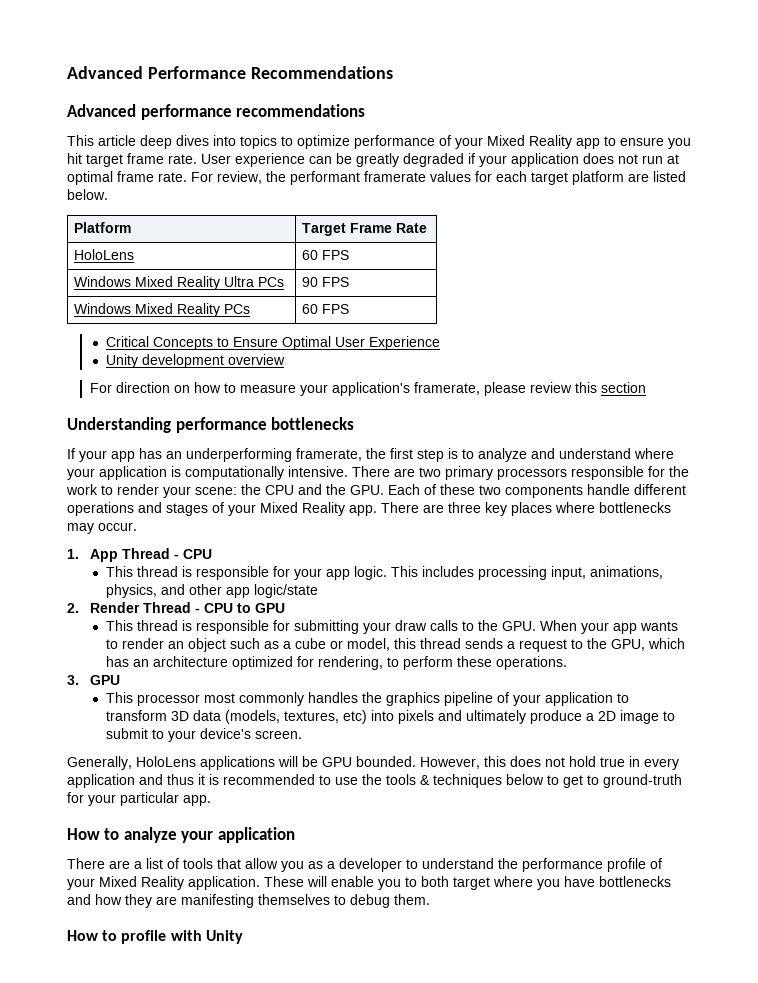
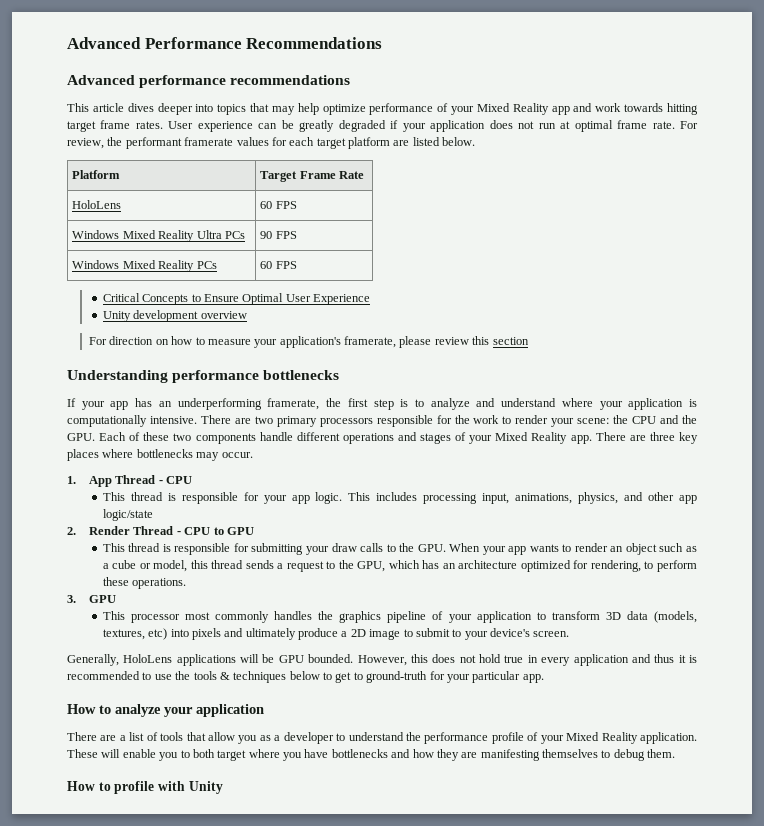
[140,135,293,149] deep dives into topics to -> [127,103,319,115] dives deeper into topics that may help
[604,136,691,149] [67,153,82,164] to ensure you hit -> [573,103,699,115] and work towards hitting
[168,154,197,164] rate. -> [135,121,163,129] rates.

